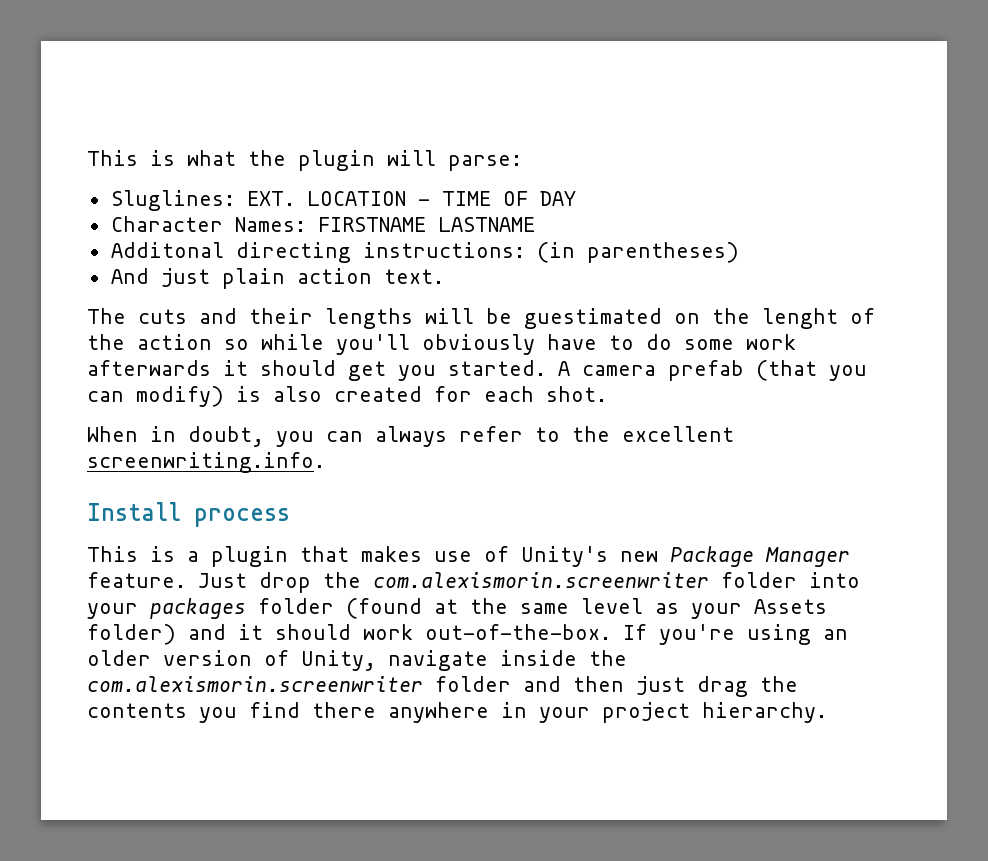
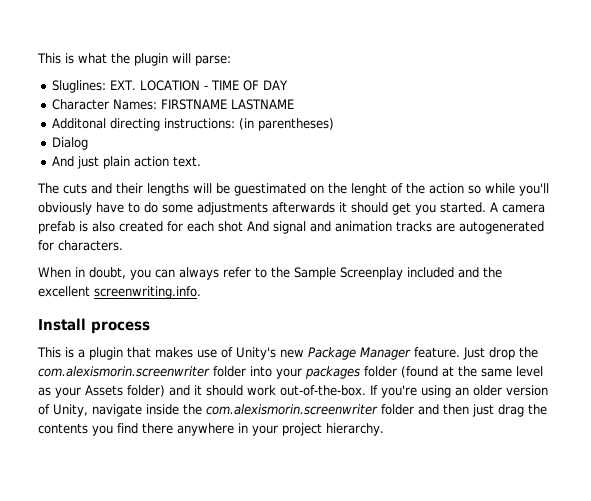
(739, 252) none -> [52,137,89,150] // Dialog
[746,334,796,350] work -> [197,202,268,215] adjustments
[756,360,867,381] [87,386,224,407] (that you can modify) -> (75, 227) none
[546,386,607,402] shot. -> [218,221,544,234] [38,240,123,251] shot And signal and animation tracks are autogenerated for characters.
(610, 434) none -> [294,267,502,280] Sample Screenplay included and the

